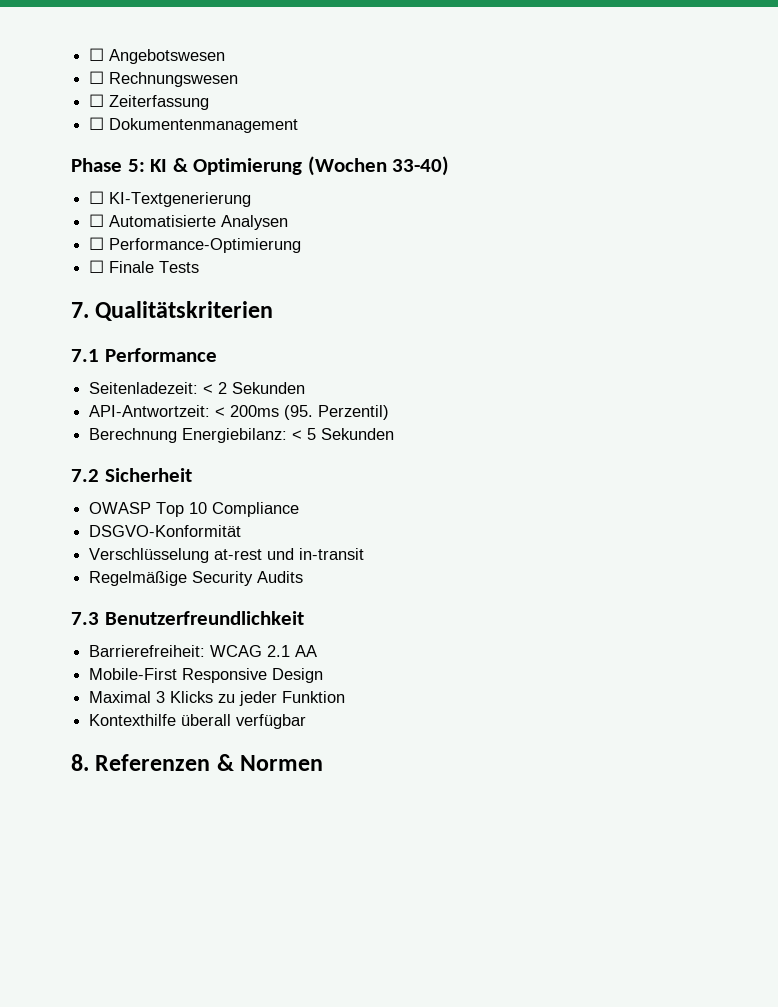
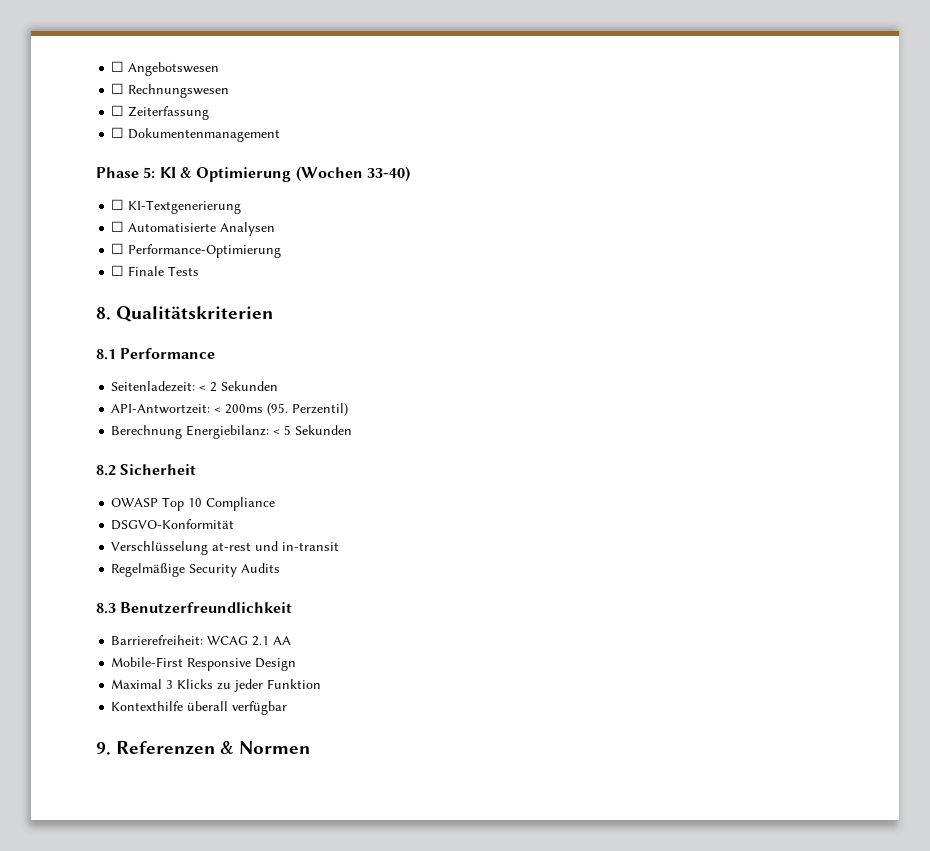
[71,302,89,318] 7. -> [96,307,111,320] 8.
[71,349,99,362] 7.1 -> [96,349,116,360] 8.1
[71,469,99,482] 7.2 -> [96,465,116,476] 8.2
[71,612,99,625] 7.3 -> [96,603,116,614] 8.3
[71,754,89,771] 8. -> [96,742,111,755] 9.

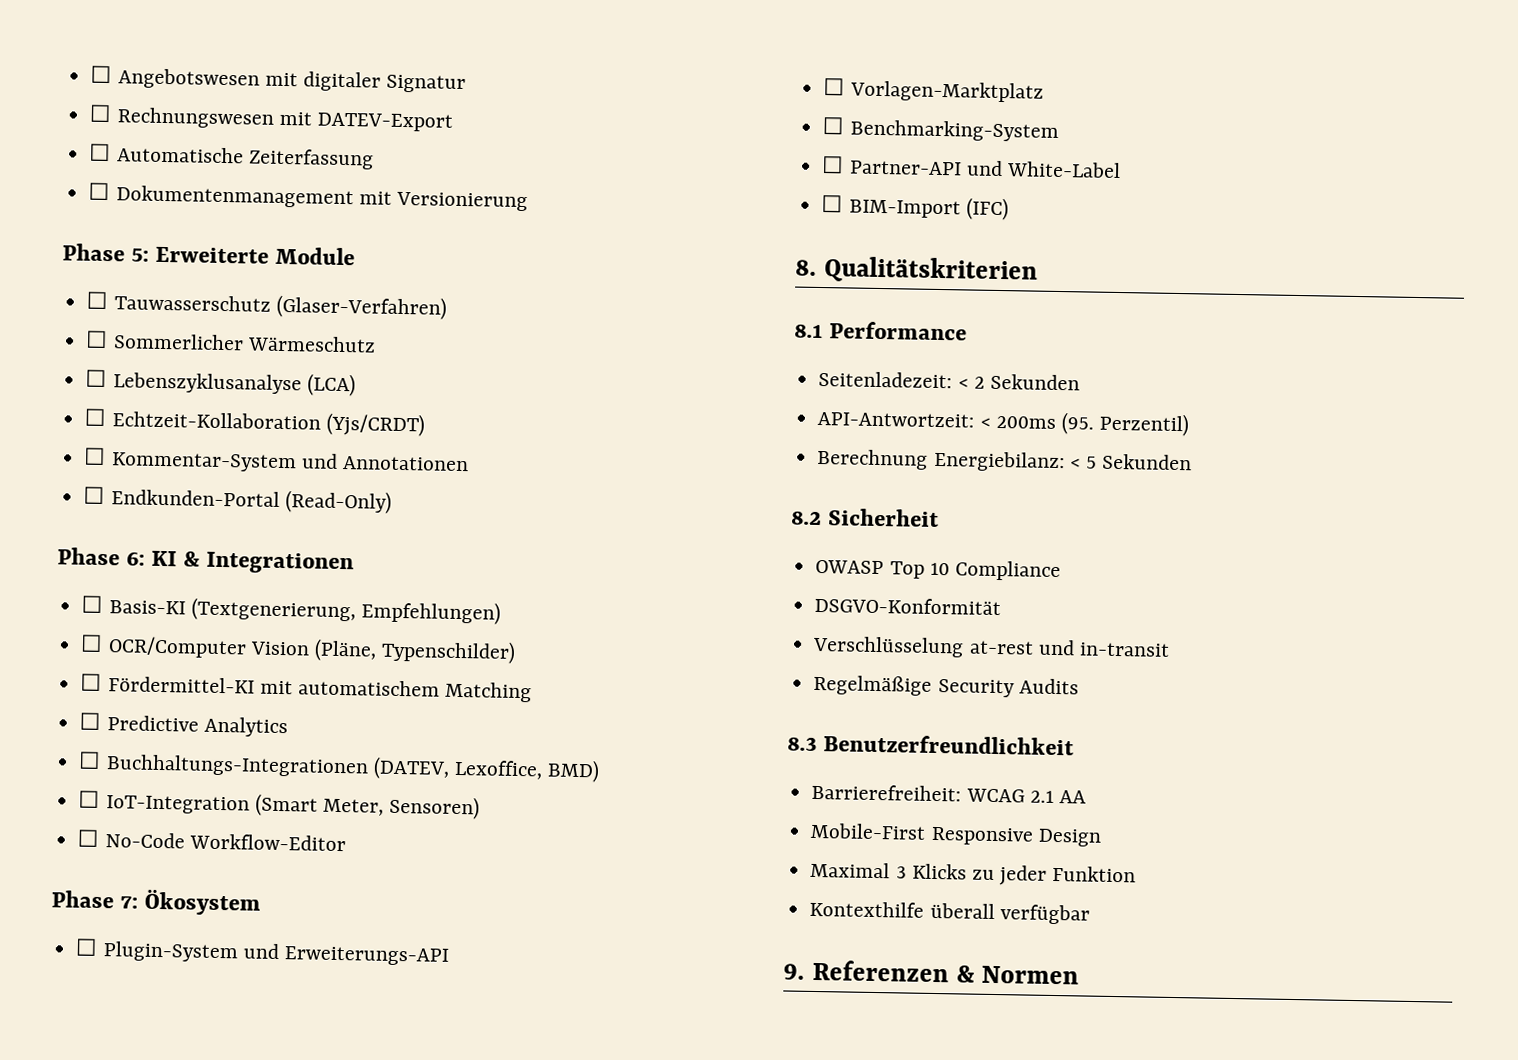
(220, 69) none -> [264,71,467,94] mit digitaler Signatur
[111,105,125,116] // ☐ -> [278,111,453,132] [89,143,244,164] mit DATEV-Export // ☐ Automatische
(281, 135) none -> [358,191,528,212] mit Versionierung
[159,166,410,182] [111,199,242,214] [111,221,276,236] [111,243,282,258] [111,265,200,276] KI & Optimierung (Wochen 33-40) // ☐ KI-Textgenerierung // ☐ Automatisierte Analysen // ☐ Performance-Optimierung // ☐ Finale Tests -> [155,246,356,266] [86,291,447,320] [85,330,376,353] [85,369,356,397] [84,408,425,437] [83,447,469,473] [83,486,392,514] [57,547,355,575] [81,595,501,625] [80,634,517,664] [80,673,533,703] [79,712,288,738] [78,751,601,783] [78,790,481,820] [77,829,346,852] [51,889,262,916] [75,938,449,966] [823,78,1044,103] [822,117,1059,142] [821,156,1121,178] [821,195,1009,221] Erweiterte Module // ☐ Tauwasserschutz (Glaser-Verfahren) // ☐ Sommerlicher Wärmeschutz // ☐ Lebenszyklusanalyse (LCA) // ☐ Echtzeit-Kollaboration (Yjs/CRDT) // ☐ Kommentar-System und Annotationen // ☐ Endkunden-Portal (Read-Only) // Phase 6: KI & Integrationen // ☐ Basis-KI (Textgenerierung, Empfehlungen) // ☐ OCR/Computer Vision (Pläne, Typenschilder) // ☐ Fördermittel-KI mit automatischem Matching // ☐ Predictive Analytics // ☐ Buchhaltungs-Integrationen (DATEV, Lexoffice, BMD) // ☐ IoT-Integration (Smart Meter, Sensoren) // ☐ No-Code Workflow-Editor // Phase 7: Ökosystem // ☐ Plugin-System und Erweiterungs-API // ☐ Vorlagen-Marktplatz // ☐ Benchmarking-System // ☐ Partner-API und White-Label // ☐ BIM-Import (IFC)

